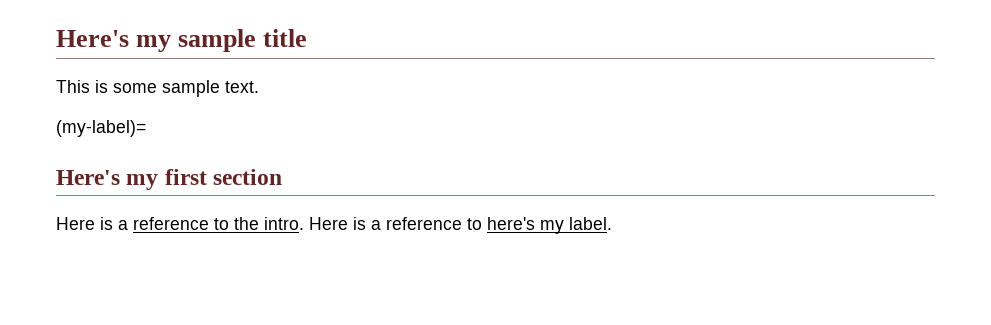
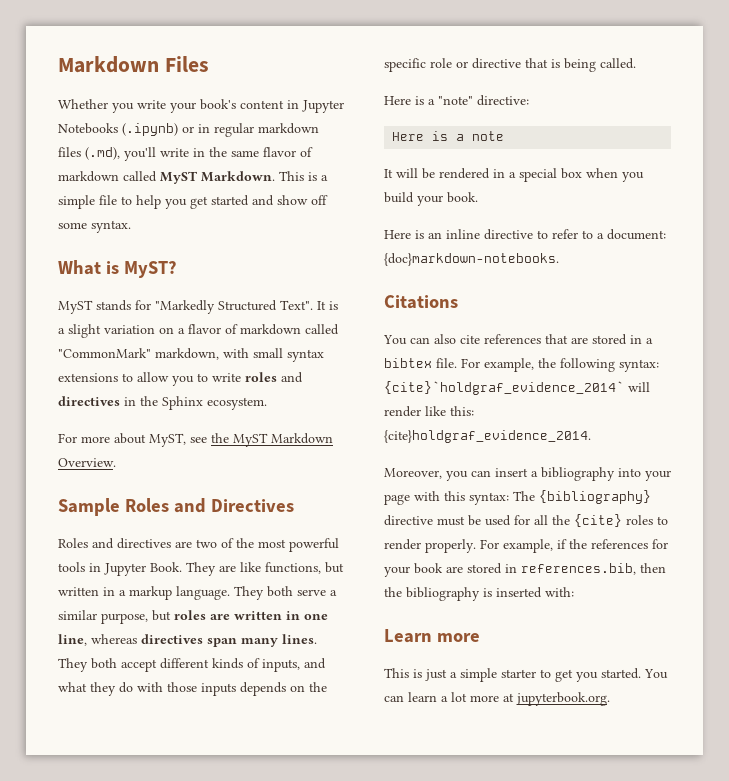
[56,29,308,52] [56,80,259,97] [56,120,146,137] [56,169,283,190] [56,217,612,234] Here's my sample title // This is some sample text. // (my-label)= // Here's my first section // Here is a reference to the intro. Here is a reference to here's my label. -> [58,56,209,73] [58,99,344,113] [58,123,319,137] [58,147,313,161] [58,171,328,184] [58,195,328,209] [58,220,131,233] [58,260,177,278] [58,300,338,314] [58,324,339,338] [58,348,324,362] [58,372,303,386] [58,396,267,410] [58,433,333,447] [58,458,116,467] [58,498,294,516] [58,538,339,552] [58,562,344,576] [58,586,337,600] [58,610,328,624] [58,634,317,647] [58,658,326,672] [58,682,327,696] [384,58,636,72] [384,95,529,106] [392,131,505,141] [384,168,644,182] [384,192,478,206] [384,229,666,240] [384,253,559,266] [384,295,458,309] [383,334,653,345] [384,358,659,372] [384,381,650,395] [384,406,474,417] [384,430,591,443] [384,467,671,481] [384,490,651,505] [384,514,668,527] [384,539,668,553] [384,563,666,577] [384,587,574,601] [384,629,480,643] [384,668,668,682] [384,692,610,706] Markdown Files // Whether you write your book's content in Jupyter Notebooks (.ipynb) or in regular markdown files (.md), you'll write in the same flavor of markdown called MyST Markdown. This is a simple file to help you get started and show off some syntax. // What is MyST? // MyST stands for "Markedly Structured Text". It is a slight variation on a flavor of markdown called "CommonMark" markdown, with small syntax extensions to allow you to write roles and directives in the Sphinx ecosystem. // For more about MyST, see the MyST Markdown Overview. // Sample Roles and Directives // Roles and directives are two of the most powerful tools in Jupyter Book. They are like functions, but written in a markup language. They both serve a similar purpose, but roles are written in one line, whereas directives span many lines. They both accept different kinds of inputs, and what they do with those inputs depends on the specific role or directive that is being called. // Here is a "note" directive: // Here is a note // It will be rendered in a special box when you build your book. // Here is an inline directive to refer to a document: {doc}markdown-notebooks. // Citations // You can also cite references that are stored in a bibtex file. For example, the following syntax: {cite}`holdgraf_evidence_2014` will render like this: {cite}holdgraf_evidence_2014. // Moreover, you can insert a bibliography into your page with this syntax: The {bibliography} directive must be used for all the {cite} roles to render properly. For example, if the references for your book are stored in references.bib, then the bibliography is inserted with: // Learn more // This is just a simple starter to get you started. You can learn a lot more at jupyterbook.org.

